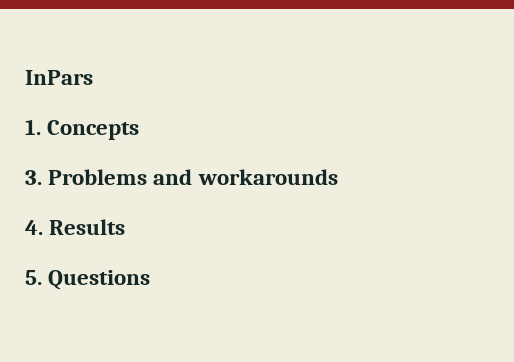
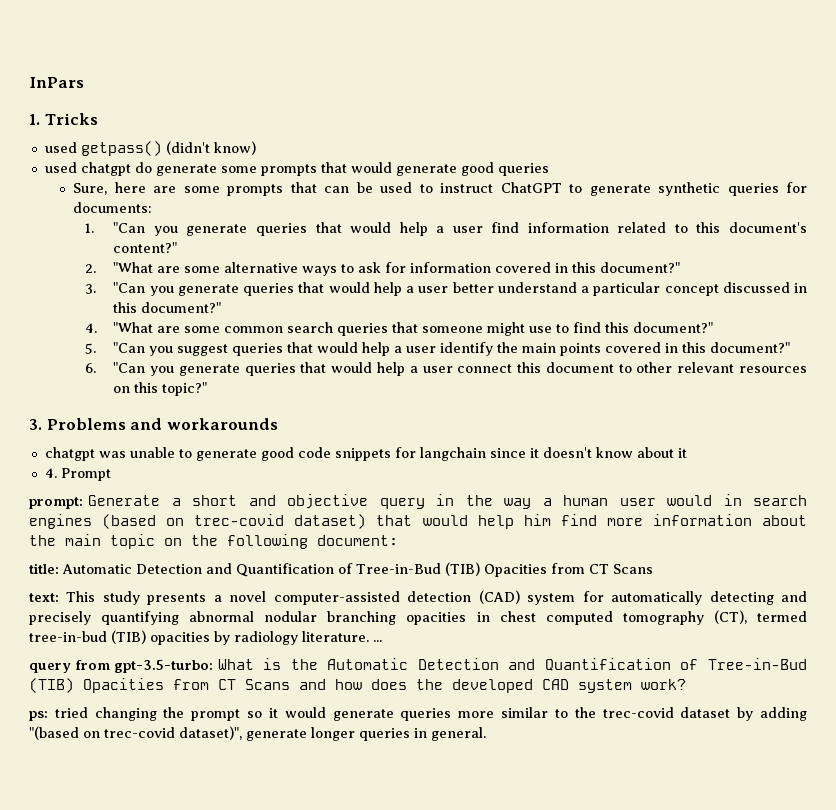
[47,120,140,140] [25,169,338,185] [25,219,126,235] [25,270,151,290] Concepts // 3. Problems and workarounds // 4. Results // 5. Questions -> [44,113,98,125] [44,141,256,156] [44,162,549,176] [73,182,807,196] [73,202,153,213] [85,222,808,236] [113,242,178,253] [85,262,681,276] [85,282,807,296] [113,302,222,313] [85,322,714,336] [85,342,791,356] [85,362,807,376] [113,382,208,396] [29,418,278,430] [44,447,687,461] [44,468,111,481] [29,494,807,509] [29,514,807,529] [29,534,398,549] [29,562,653,577] [29,590,807,605] [29,610,807,625] [29,630,382,645] [29,658,808,673] [29,678,686,693] [29,707,808,721] [29,726,486,741] Tricks // used getpass() (didn't know) // used chatgpt do generate some prompts that would generate good queries // Sure, here are some prompts that can be used to instruct ChatGPT to generate synthetic queries for documents: // 1. "Can you generate queries that would help a user find information related to this document's content?" // 2. "What are some alternative ways to ask for information covered in this document?" // 3. "Can you generate queries that would help a user better understand a particular concept discussed in this document?" // 4. "What are some common search queries that someone might use to find this document?" // 5. "Can you suggest queries that would help a user identify the main points covered in this document?" // 6. "Can you generate queries that would help a user connect this document to other relevant resources on this topic?" // 3. Problems and workarounds // chatgpt was unable to generate good code snippets for langchain since it doesn't know about it // 4. Prompt // prompt: Generate a short and objective query in the way a human user would in search engines (based on trec-covid dataset) that would help him find more information about the main topic on the following document: // title: Automatic Detection and Quantification of Tree-in-Bud (TIB) Opacities from CT Scans // text: This study presents a novel computer-assisted detection (CAD) system for automatically detecting and precisely quantifying abnormal nodular branching opacities in chest computed tomography (CT), termed tree-in-bud (TIB) opacities by radiology literature. ... // query from gpt-3.5-turbo: What is the Automatic Detection and Quantification of Tree-in-Bud (TIB) Opacities from CT Scans and how does the developed CAD system work? // ps: tried changing the prompt so it would generate queries more similar to the trec-covid dataset by adding "(based on trec-covid dataset)", generate longer queries in general.

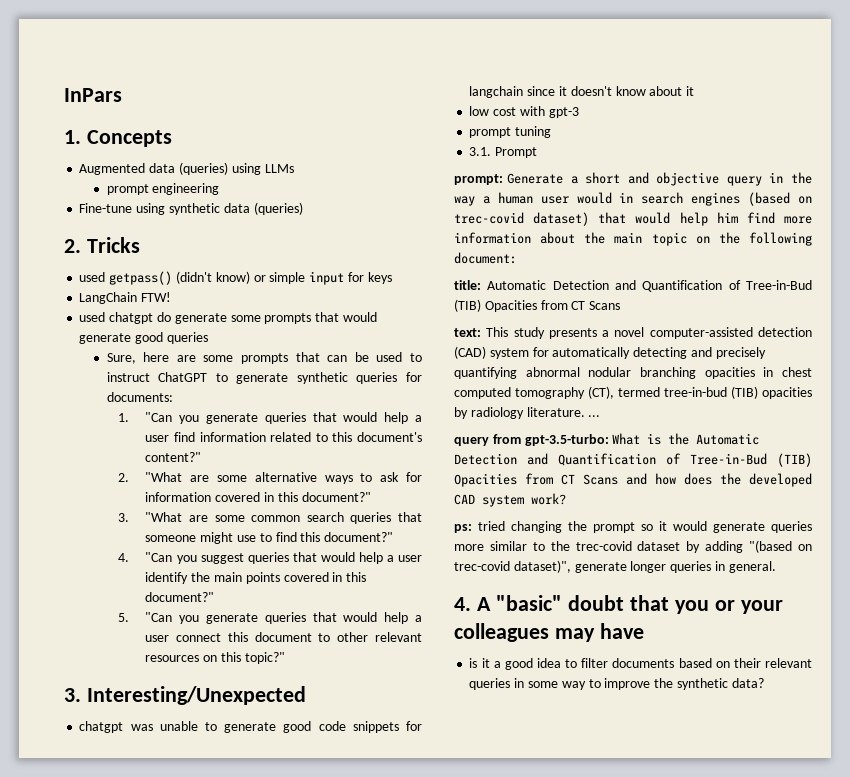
(40, 119) none -> [86,130,172,147] [79,162,294,175] [106,183,220,195] [79,202,303,215] [64,239,81,253] Concepts // Augmented data (queries) using LLMs // prompt engineering // Fine-tune using synthetic data (queries) // 2.
(256, 148) none -> [253,271,392,285] [79,292,172,304] or simple input for keys // LangChain FTW!
[113,282,807,296] [113,302,222,313] [85,323,98,333] "Can you generate queries that would help a user better understand a particular concept discussed in this document?" // 4. -> (130, 517) none
[85,343,97,354] 5. -> [118,553,130,562] 4.
[85,363,97,373] 6. -> [118,613,130,622] 5.
[46,418,278,430] Problems and workarounds -> [86,686,306,705] Interesting/Unexpected
[44,468,57,478] 4. -> [469,106,579,118] [469,126,552,138] [469,147,492,156] low cost with gpt-3 // prompt tuning // 3.1.
(486, 734) none -> [454,595,783,614] [454,623,644,642] [469,658,812,670] [469,678,764,690] // 4. A "basic" doubt that you or your colleagues may have // is it a good idea to filter documents based on their relevant queries in some way to improve the synthetic data?

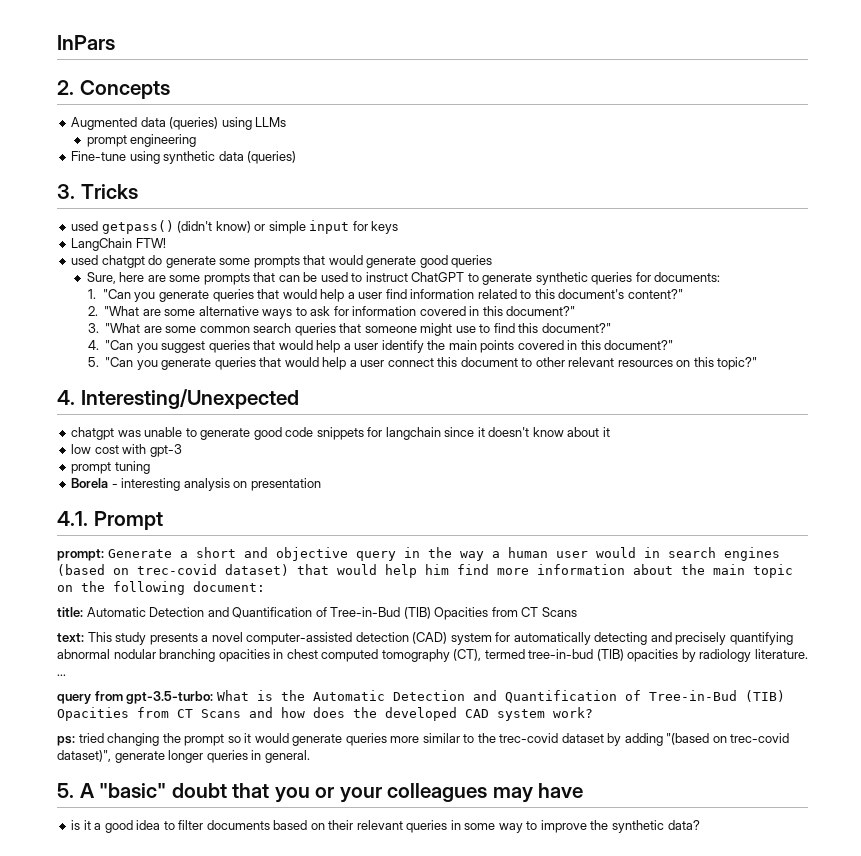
[64,130,81,144] 1. -> [57,80,74,95] 2.
[64,239,81,253] 2. -> [57,184,75,199] 3.
[64,688,81,702] 3. -> [57,390,75,405] 4.
[469,147,492,156] 3.1. -> [71,478,321,491] [57,511,88,526] Borela - interesting analysis on presentation // 4.1.
[454,597,471,611] 4. -> [57,783,74,798] 5.

